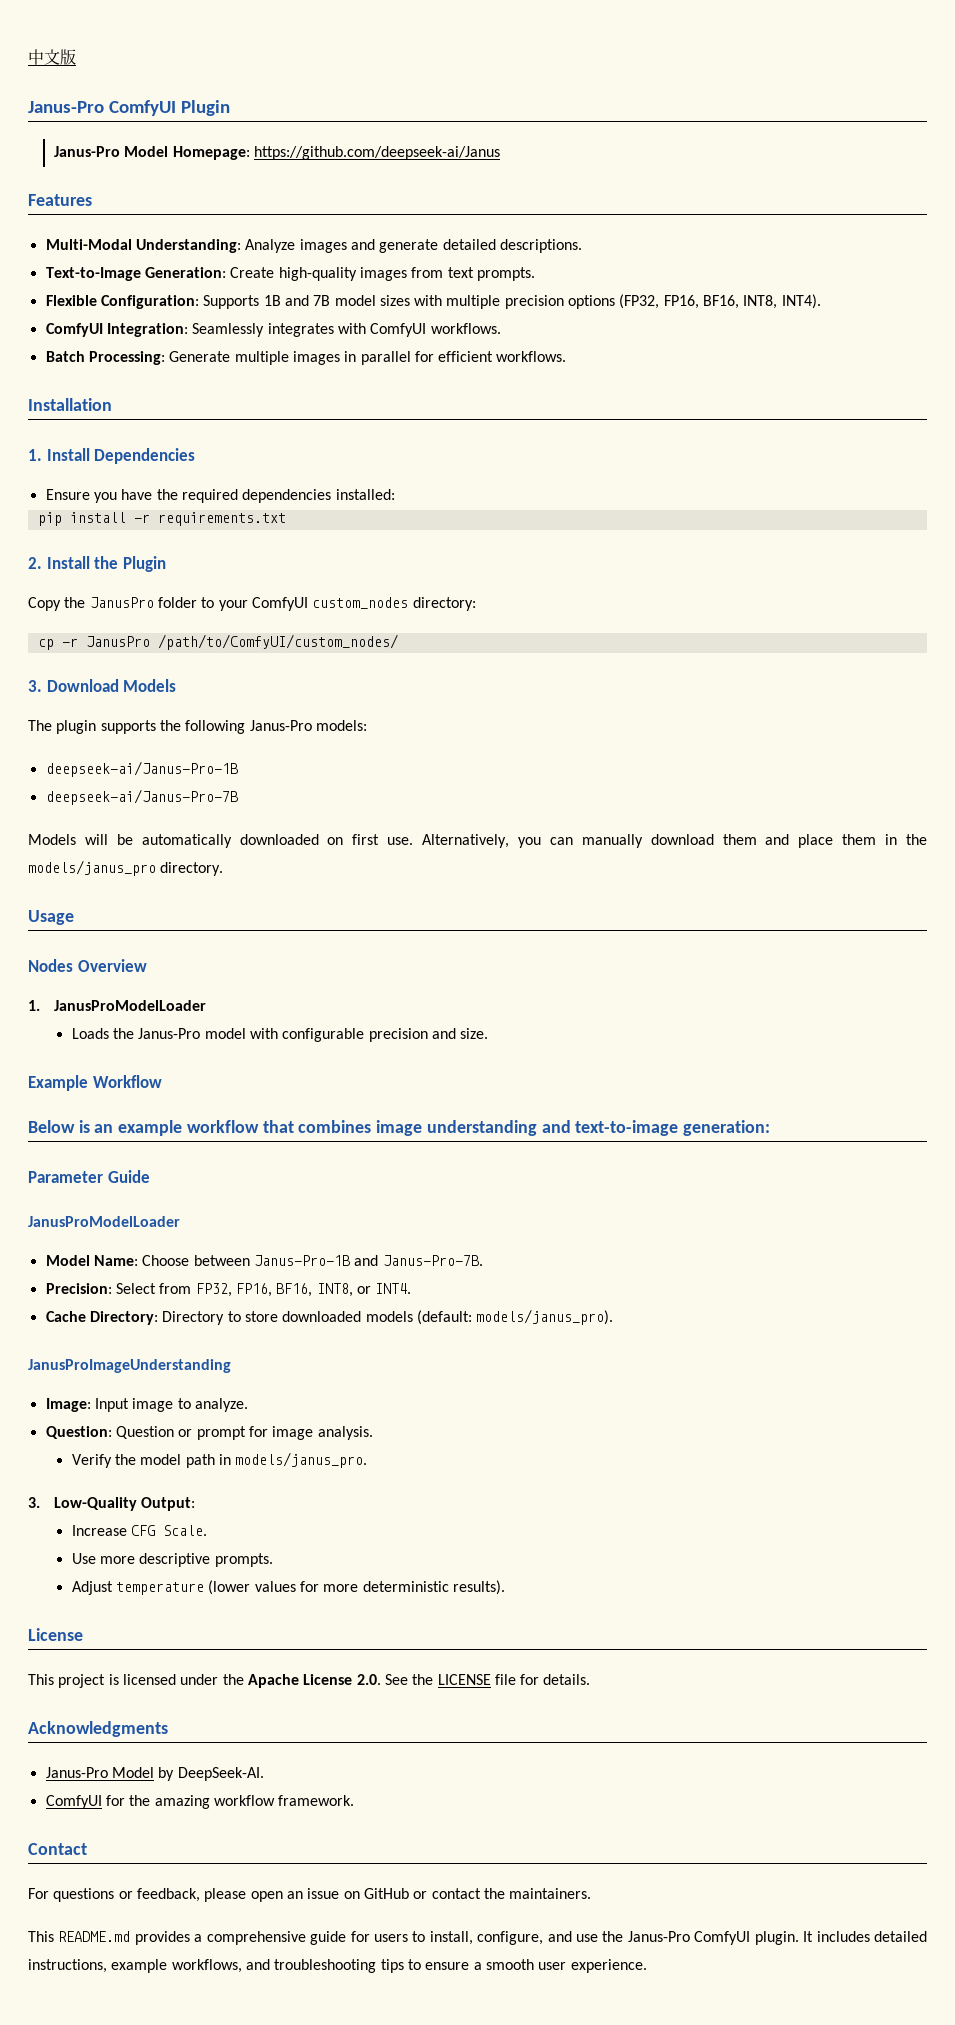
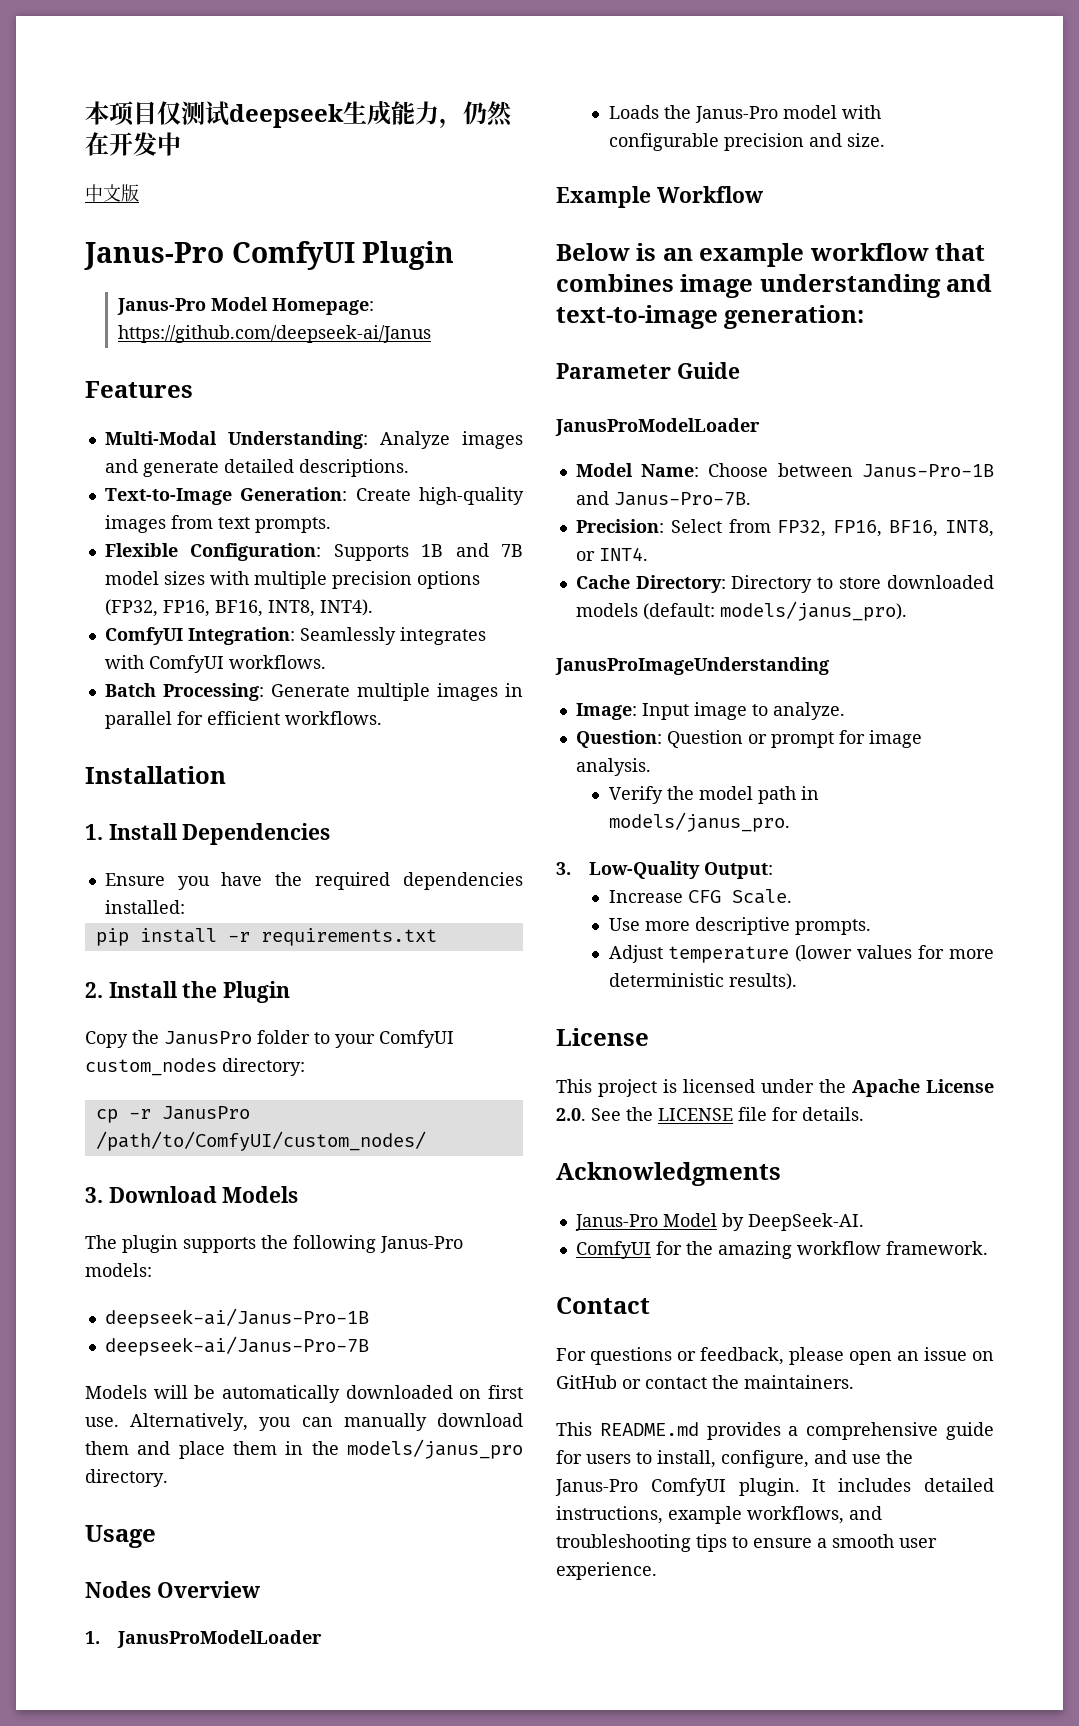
(28, 57) none -> [85,101,513,128] [85,132,181,156] 本项目仅测试deepseek生成能力，仍然在开发中 //

